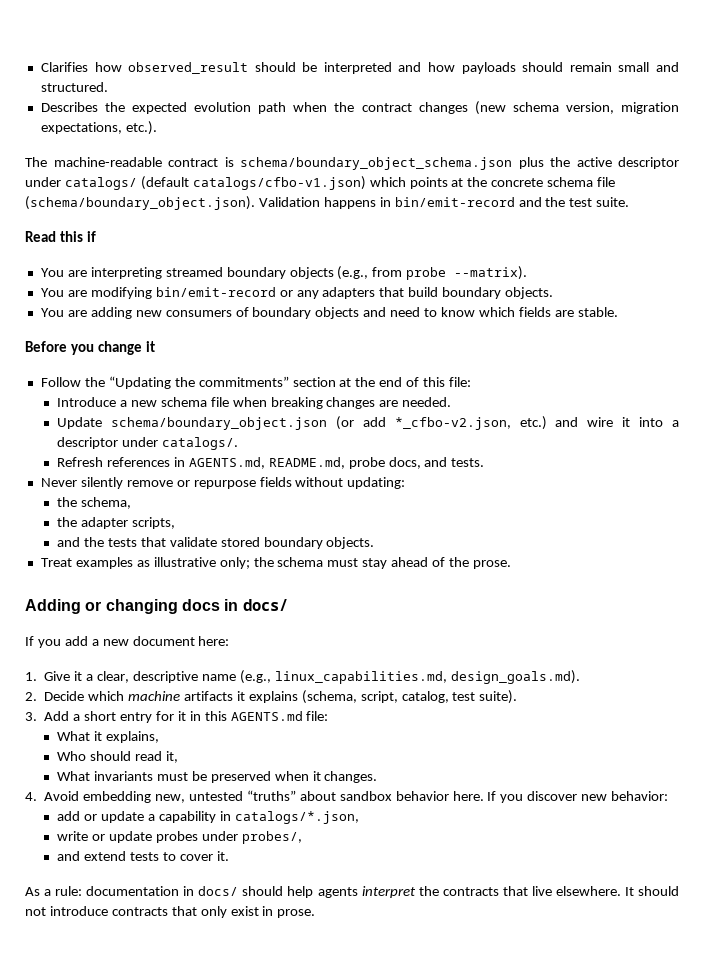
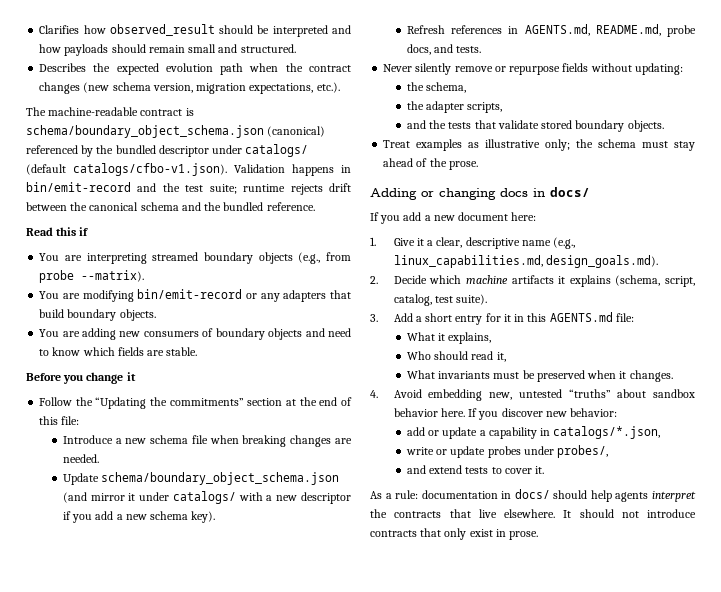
[518,157,679,169] [25,176,616,190] [25,196,255,210] plus the active descriptor under catalogs/ (default catalogs/cfbo-v1.json) which points at the concrete schema file (schema/boundary_object.json). -> [267,126,326,137] [26,144,309,157] [26,163,227,176] (canonical) referenced by the bundled descriptor under catalogs/ (default catalogs/cfbo-v1.json).
[596,197,630,207] suite. -> [209,183,351,195] [26,202,315,211] suite; runtime rejects drift between the canonical schema and the bundled reference.
[110,416,679,430] [57,437,238,450] schema/boundary_object.json (or add *_cfbo-v2.json, etc.) and wire it into a descriptor under catalogs/. -> [101,472,340,485] [62,491,352,504] [62,511,216,523] schema/boundary_object_schema.json (and mirror it under catalogs/ with a new descriptor if you add a new schema key).

